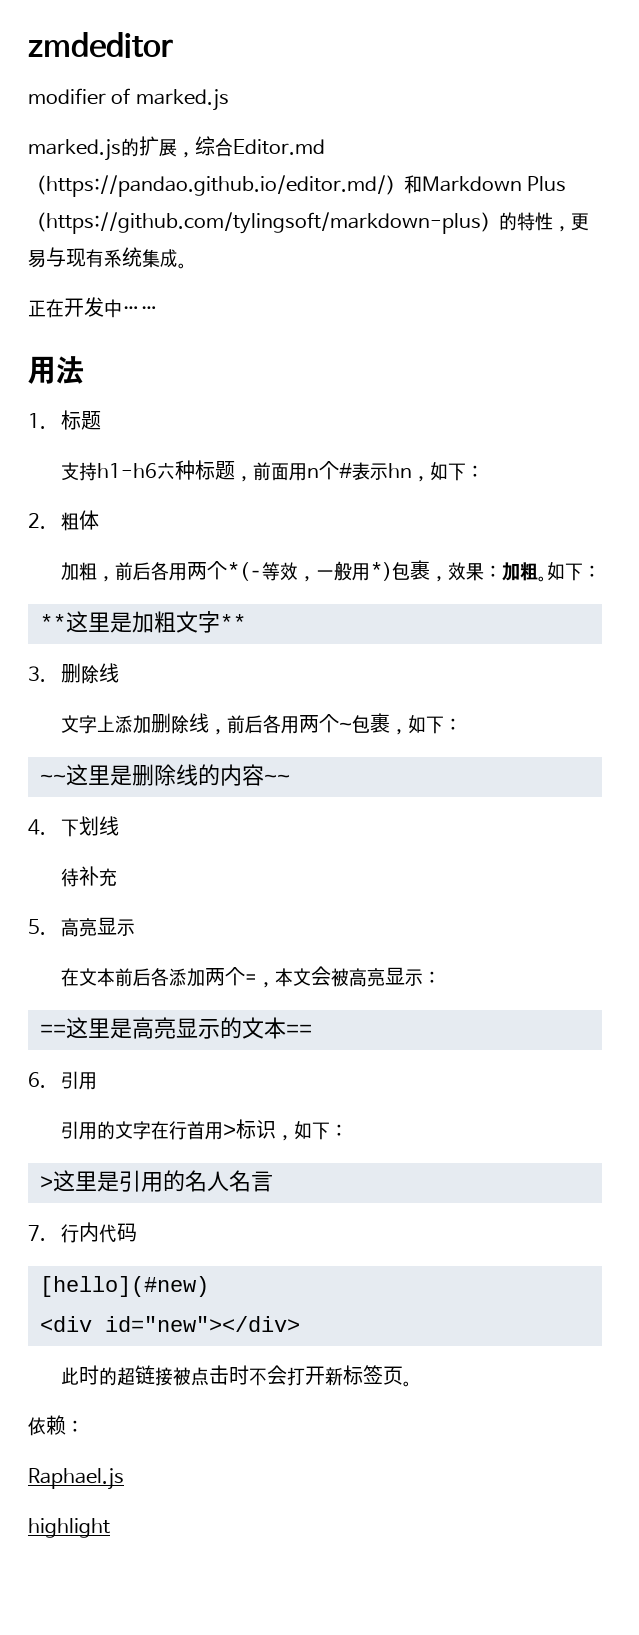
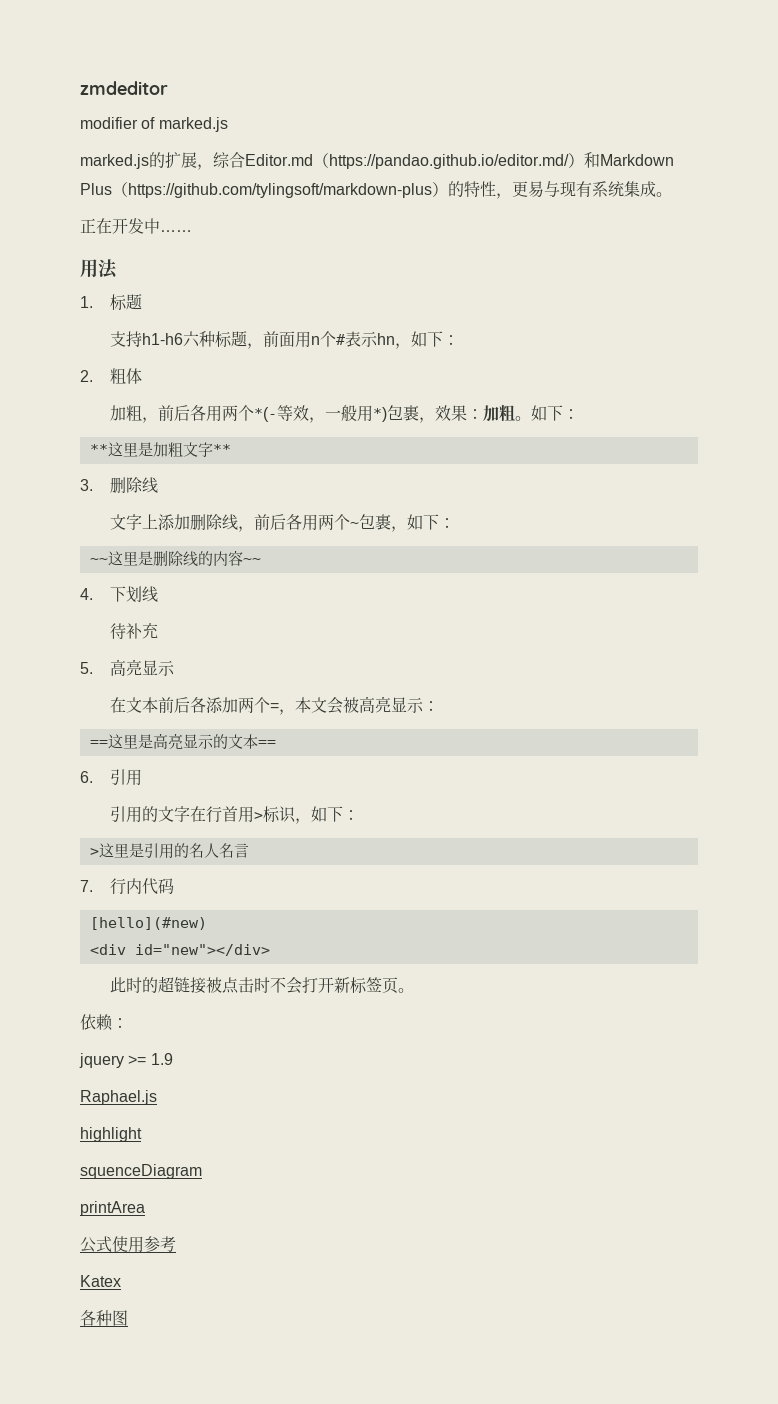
(84, 1426) none -> [79,1053,173,1068] // jquery >= 1.9
(110, 1528) none -> [80,1164,202,1179] [80,1201,145,1216] [80,1236,176,1253] [80,1275,121,1287] [80,1310,128,1326] // squenceDiagram // printArea // 公式使用参考 // Katex // 各种图

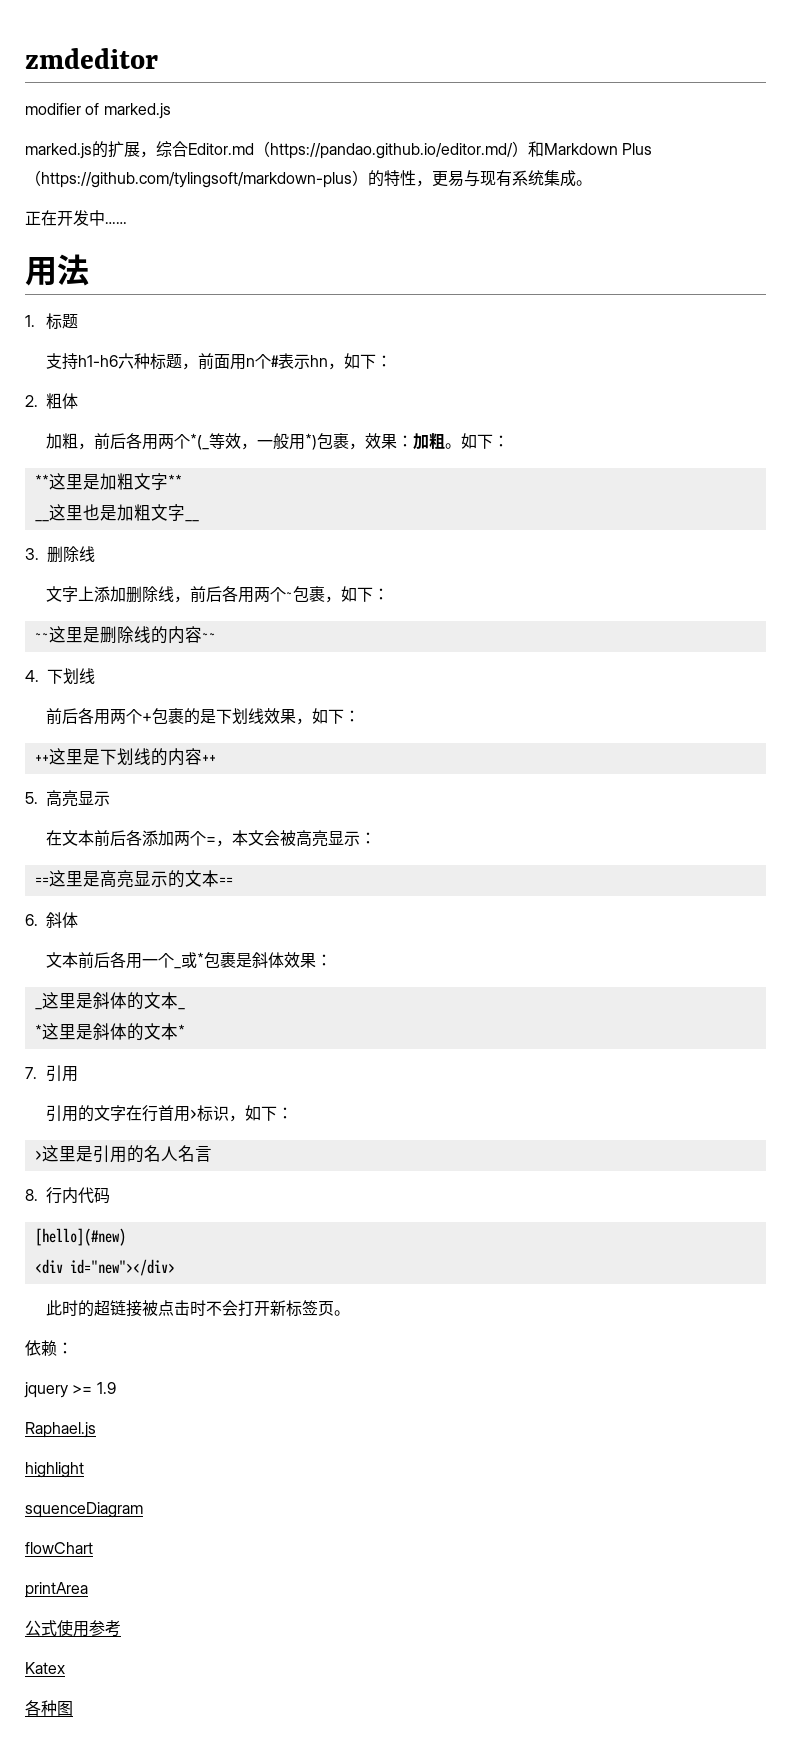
[253,407,277,422] *(- -> [189,433,209,450] *(_
(231, 449) none -> [34,504,199,522] // __这里也是加粗文字__
[109,623,158,639] 待补充 -> [45,708,360,725] [34,748,216,766] 前后各用两个+包裹的是下划线效果，如下： // ++这里是下划线的内容++
(93, 777) none -> [46,912,78,928] [45,952,332,969] [34,992,185,1010] [34,1023,185,1041] [25,1067,37,1079] 斜体 // 文本前后各用一个_或*包裹是斜体效果： // _这里是斜体的文本_ // *这里是斜体的文本* // 7.
[80,880,93,892] 7. -> [25,1189,38,1201] 8.
(202, 1171) none -> [25,1542,93,1554] // flowChart

